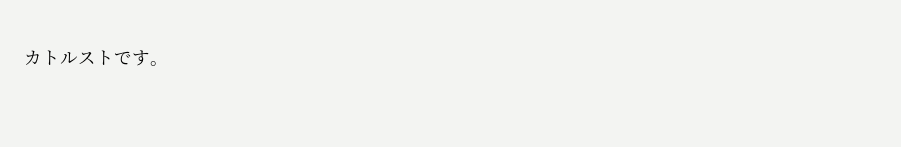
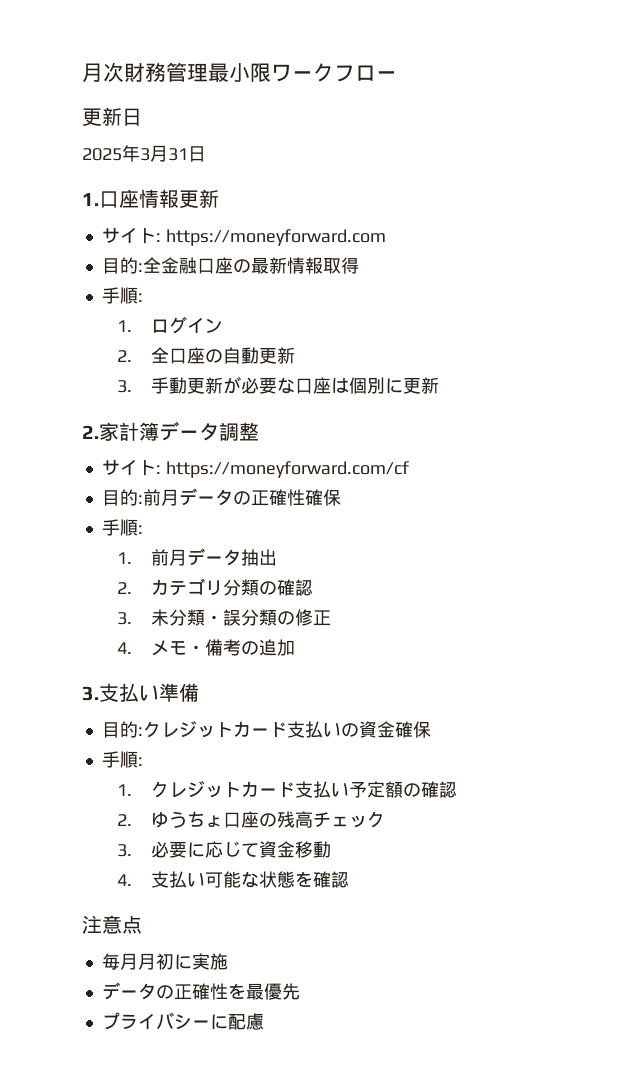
[24,50,168,66] カトルストです。 -> [82,62,397,82] [82,107,142,126] [82,145,206,162] [82,189,219,208] [101,227,386,246] [101,257,359,274] [101,287,143,304] [116,316,224,334] [116,347,296,364] [116,376,440,394] [82,421,259,441] [101,459,409,478] [101,488,341,506] [101,519,143,536] [116,548,278,566] [116,578,314,596] [116,609,332,626] [116,639,296,656] [82,683,199,702] [101,721,431,738] [101,751,143,768] [116,781,458,798] [116,811,386,828] [116,841,332,858] [116,871,350,888] [82,915,142,934] [101,953,228,970] [101,982,300,1000] [101,1012,264,1030] 月次財務管理最小限ワークフロー // 更新日 // 2025年3月31日 // 1.口座情報更新 // サイト: https://moneyforward.com // 目的:全金融口座の最新情報取得 // 手順: // 1.ログイン // 2.全口座の自動更新 // 3.手動更新が必要な口座は個別に更新 // 2.家計簿データ調整 // サイト: https://moneyforward.com/cf // 目的:前月データの正確性確保 // 手順: // 1.前月データ抽出 // 2.カテゴリ分類の確認 // 3.未分類・誤分類の修正 // 4.メモ・備考の追加 // 3.支払い準備 // 目的:クレジットカード支払いの資金確保 // 手順: // 1.クレジットカード支払い予定額の確認 // 2.ゆうちょ口座の残高チェック // 3.必要に応じて資金移動 // 4.支払い可能な状態を確認 // 注意点 // 毎月月初に実施 // データの正確性を最優先 // プライバシーに配慮

